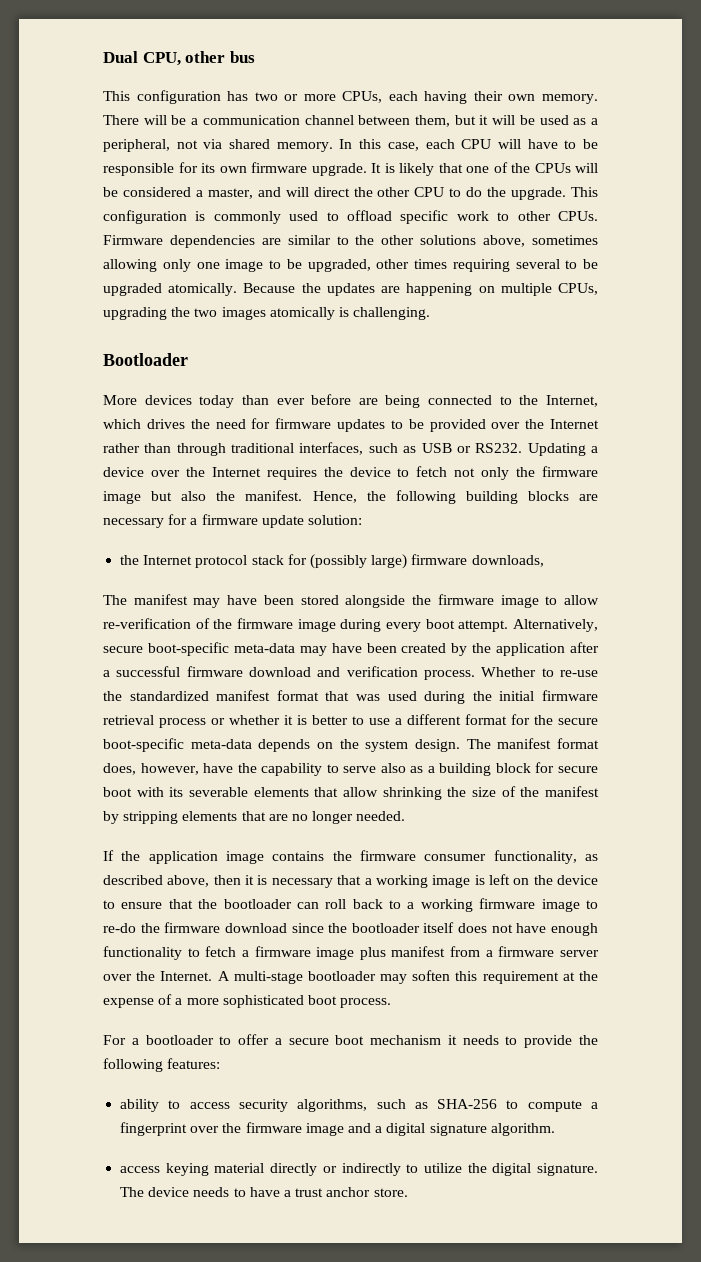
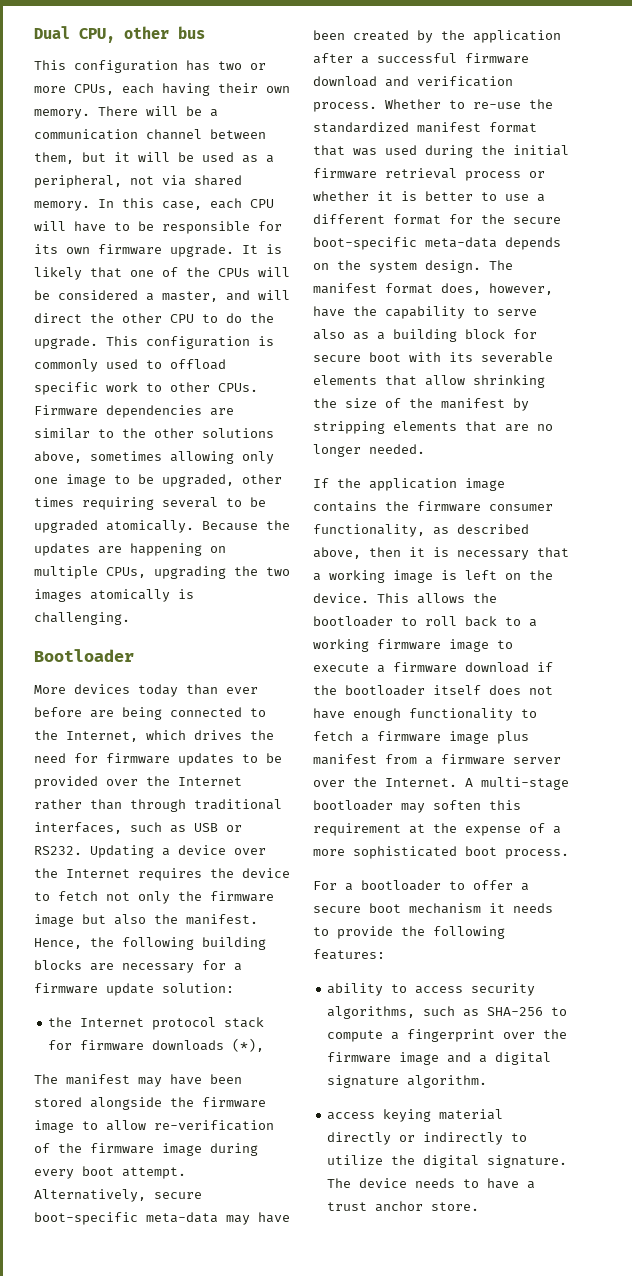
[309,554,544,569] (possibly large) firmware downloads, -> [80,1038,265,1052] firmware downloads (*),
[556,875,598,885] [103,899,319,909] device to ensure that the bootloader can -> [313,593,497,604] [313,616,417,627] device. This allows the bootloader to
[103,922,324,933] re-do the firmware download since -> [313,662,553,673] execute a firmware download if

